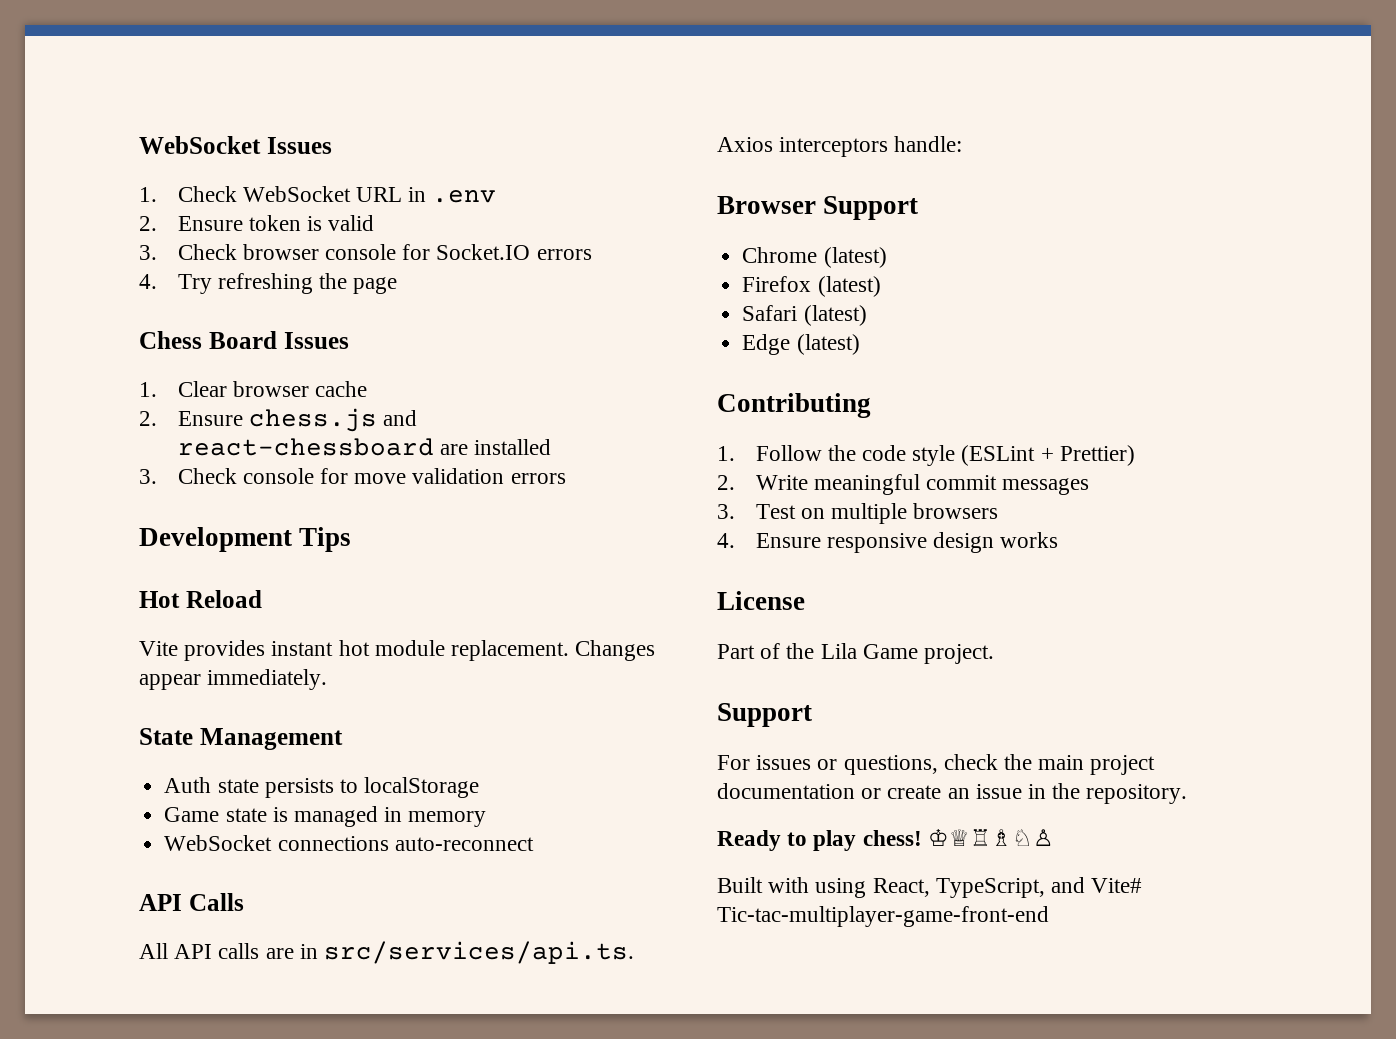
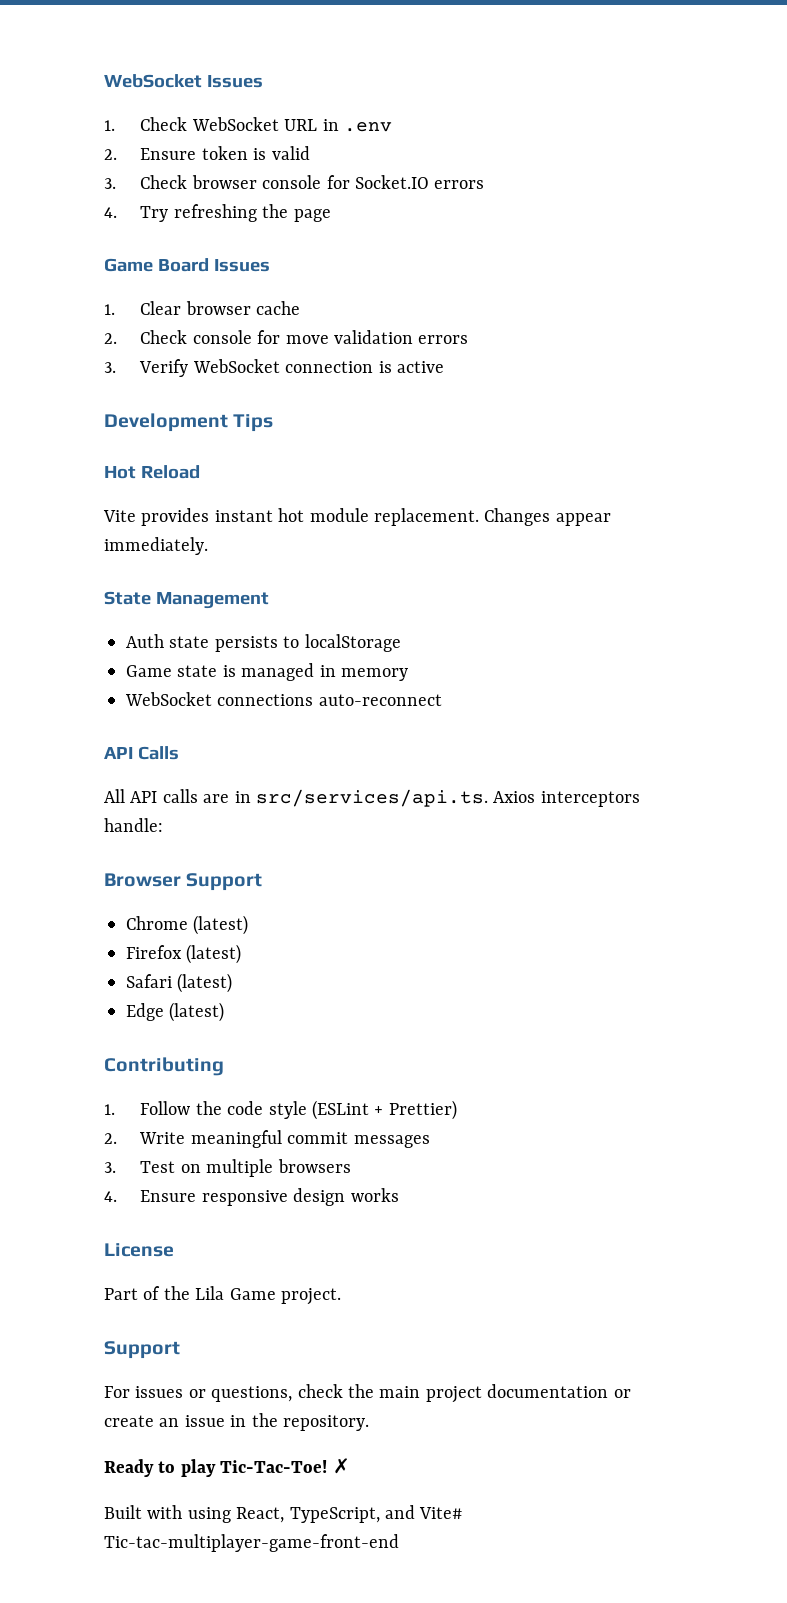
[139,331,202,349] Chess -> [104,258,153,272] Game
[177,408,417,432] [177,438,551,456] [139,469,157,484] Ensure chess.js and react-chessboard are installed // 3. -> (117, 338) none
(566, 478) none -> [104,359,445,377] // 3. Verify WebSocket connection is active
[862,829,1054,847] chess! ♔♕♖♗♘♙ -> [220,1458,350,1474] Tic-Tac-Toe! ✗

